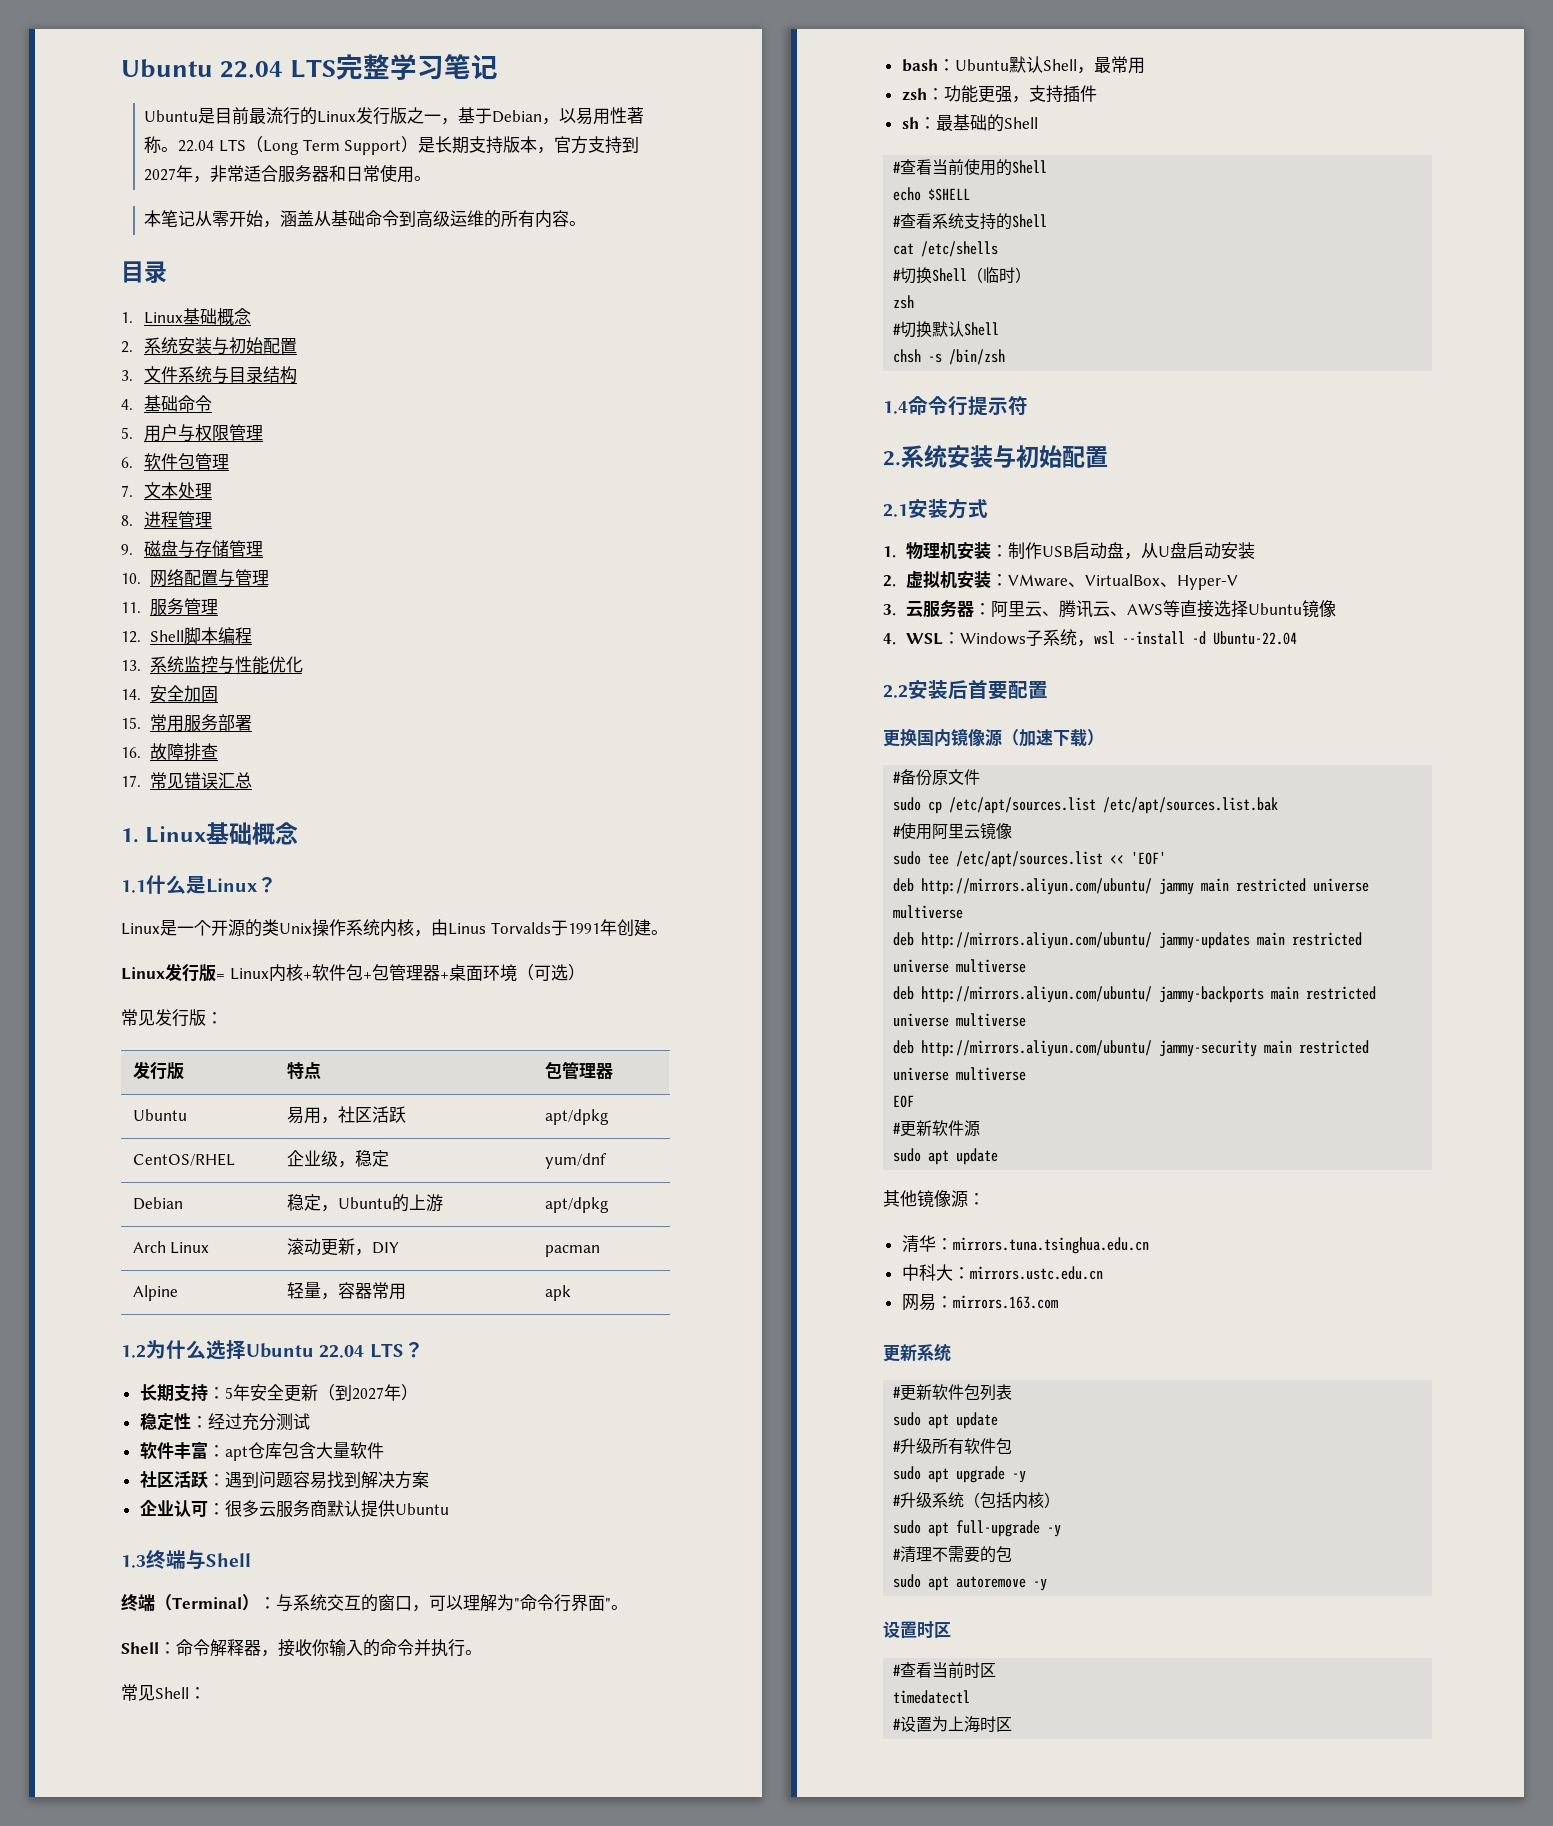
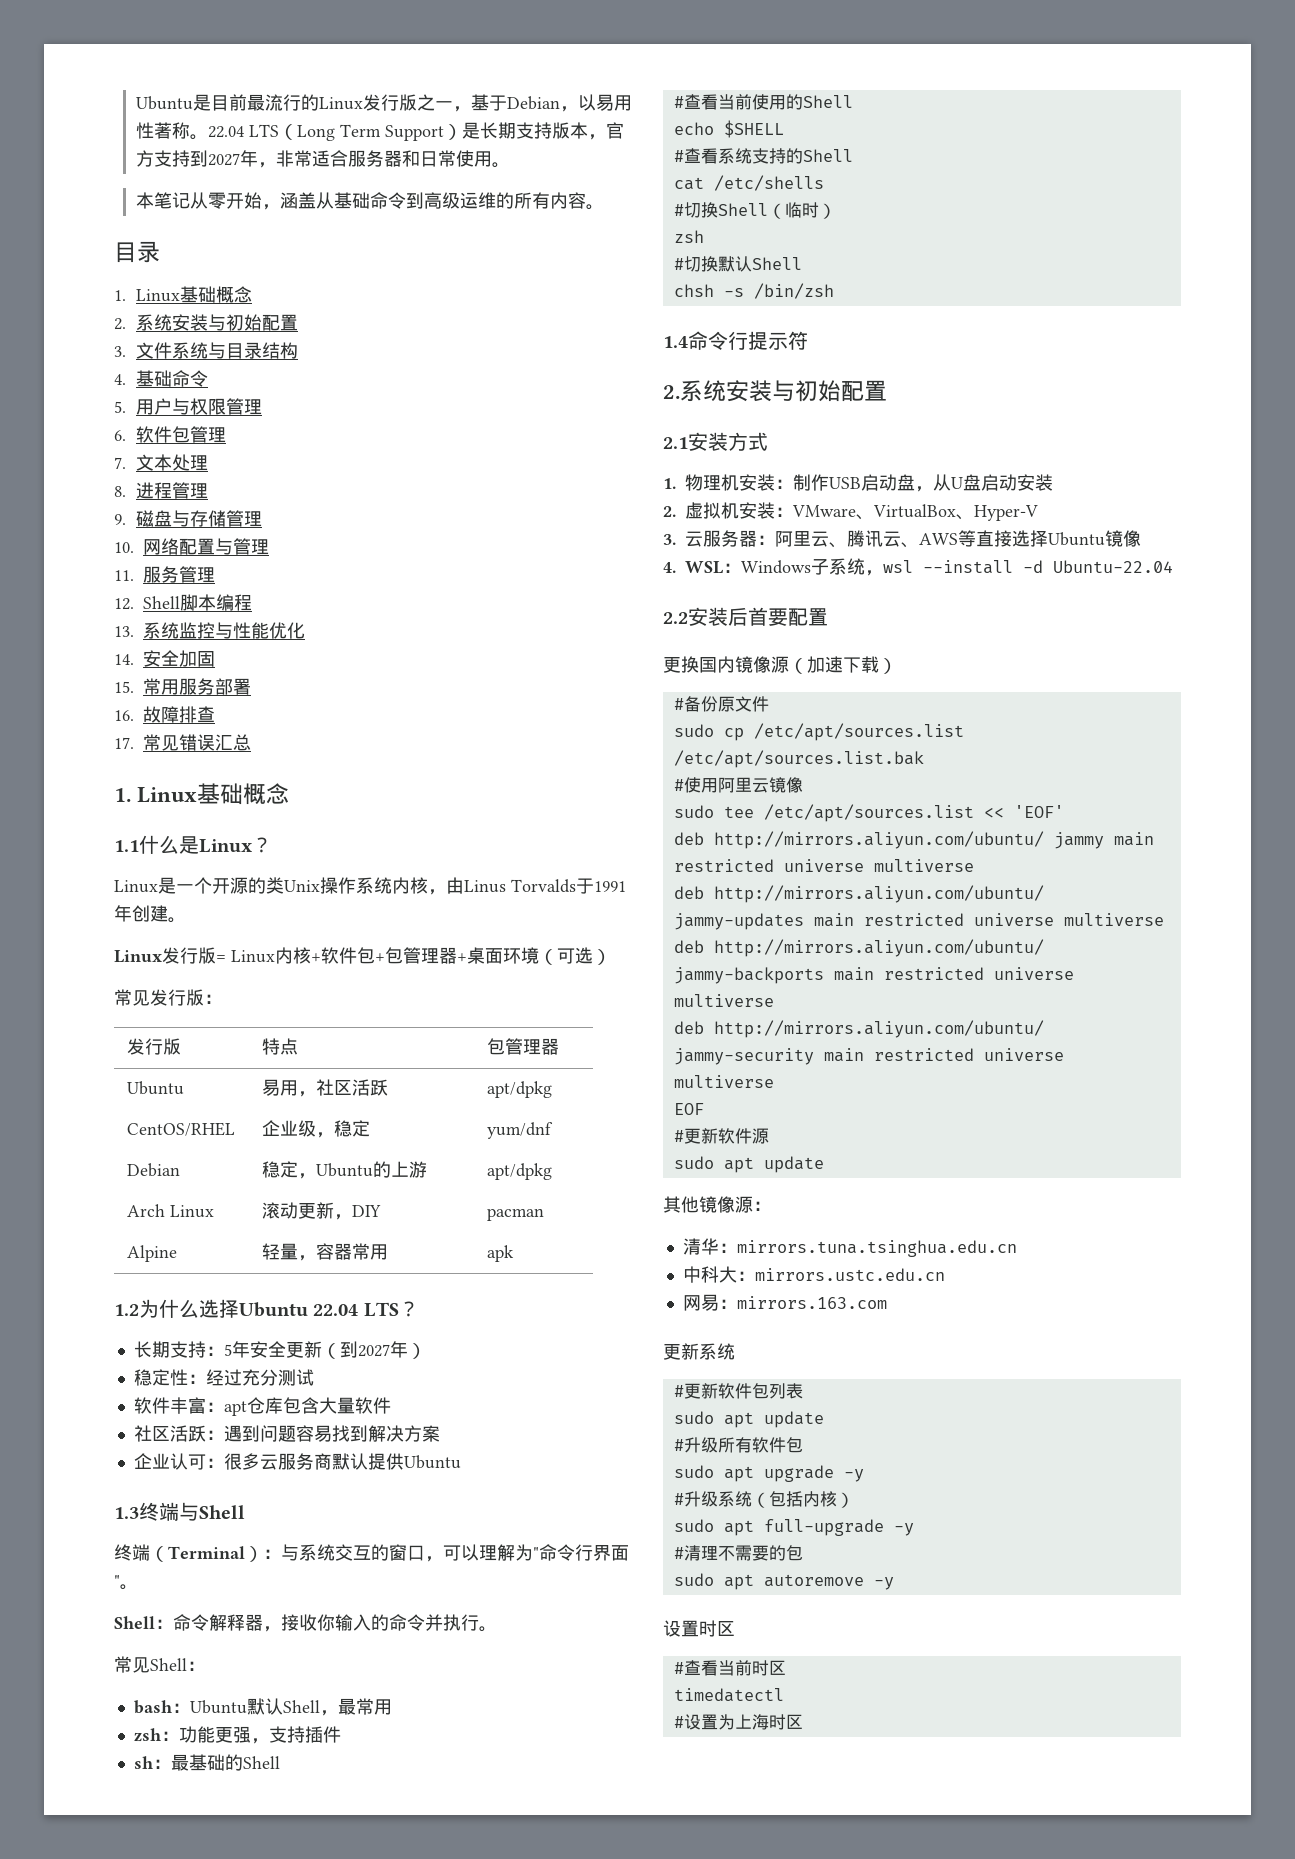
[121,54,499,80] [144,110,199,122] Ubuntu 22.04 LTS完整学习笔记 // Ubuntu -> [135,96,193,110] Ubuntu

